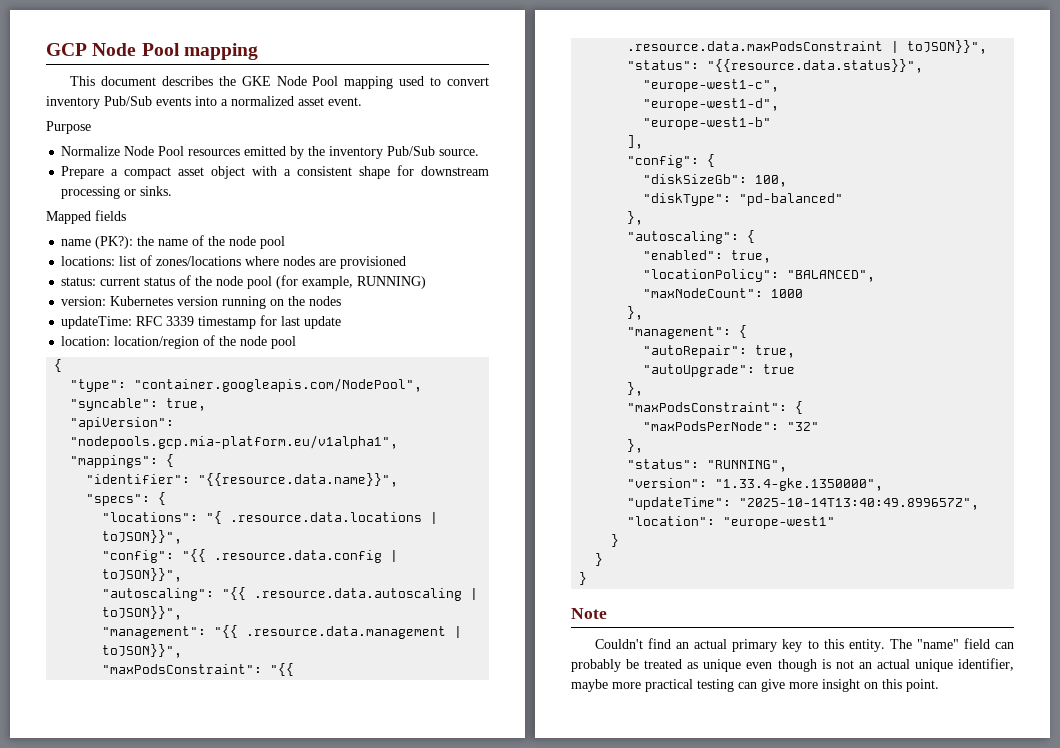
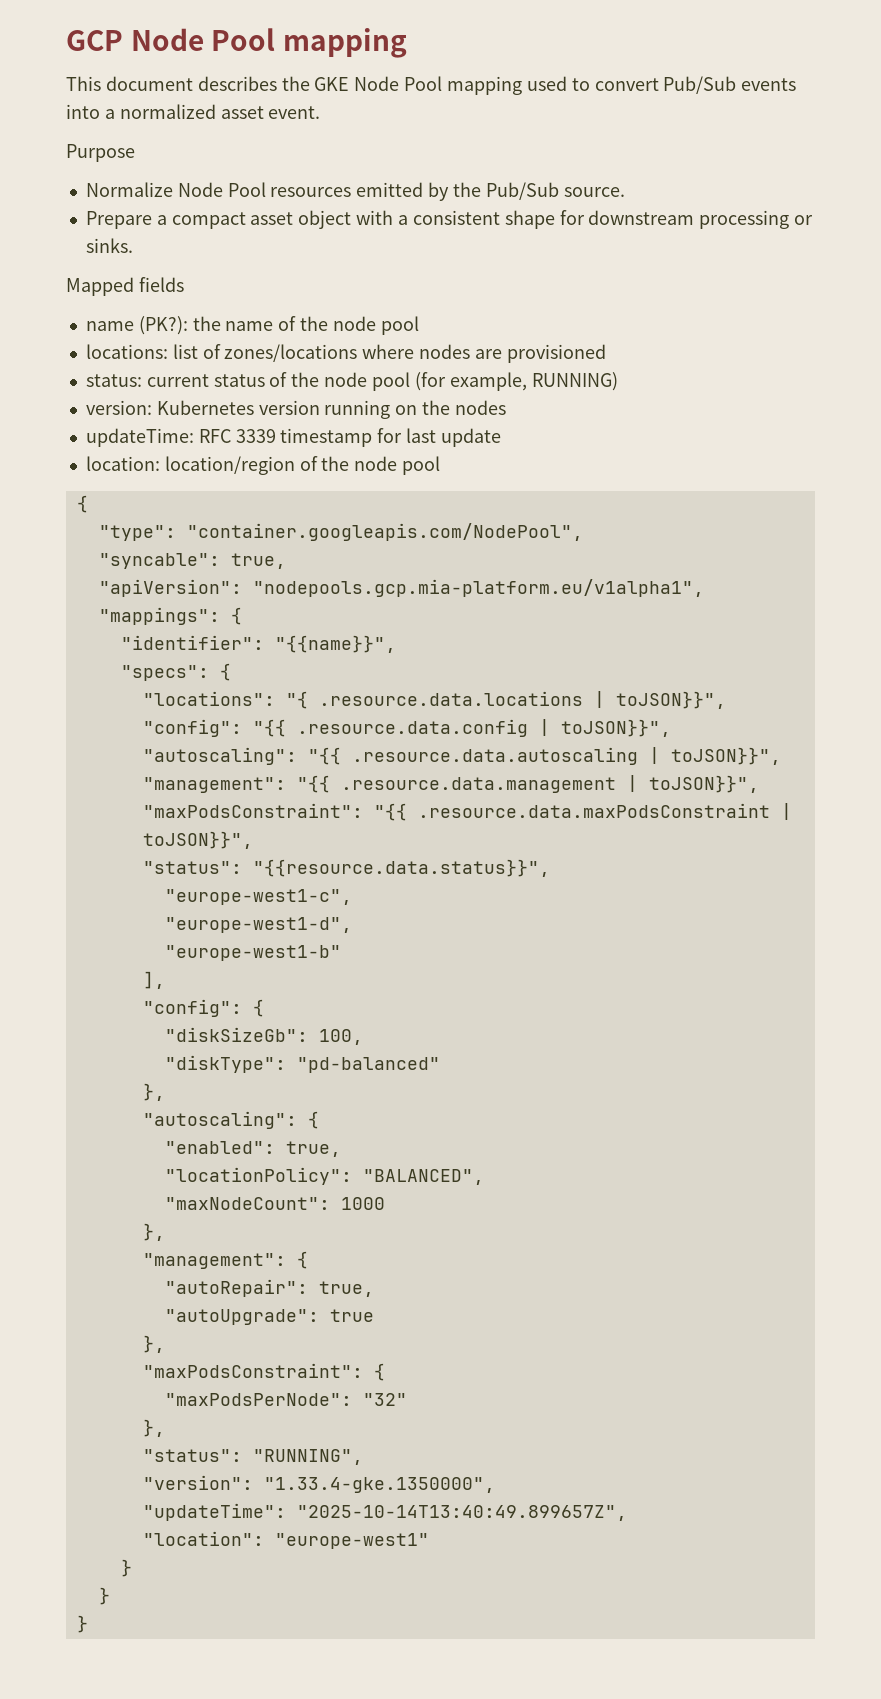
[46,96,100,109] inventory -> (659, 84) none
[329,146,384,159] inventory -> (481, 189) none
[198,473,399,487] "{{resource.data.name}}", -> [274,635,396,653] "{{name}}",
[571,608,607,619] [595,638,1014,652] [571,658,1014,672] [571,679,939,692] // Note // Couldn't find an actual primary key to this entity. The "name" field can probably be treated as unique even though is not an actual unique identifier, maybe more practical testing can give more insight on this point. -> (88, 1624) none

